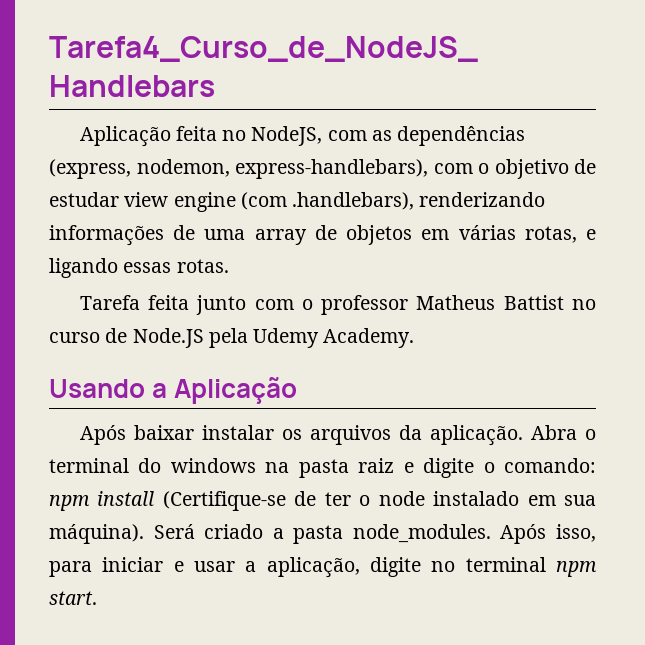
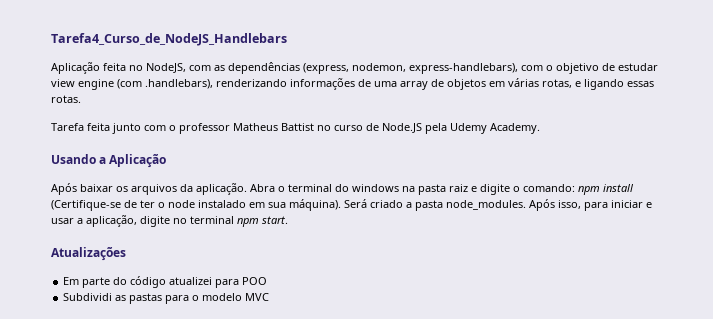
[201,425,274,440] instalar -> (113, 188) none
(97, 598) none -> [51,247,126,261] [63,276,268,288] [63,293,270,304] // Atualizações // Em parte do código atualizei para POO // Subdividi as pastas para o modelo MVC

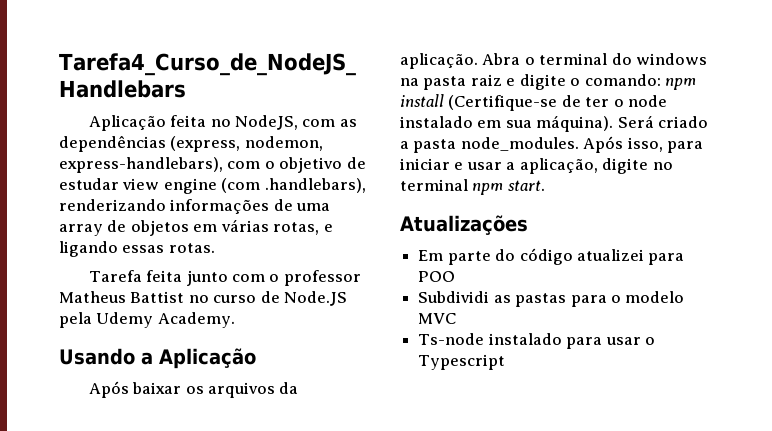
(270, 297) none -> [418,333,655,349] [418,354,506,370] // Ts-node instalado para usar o Typescript

